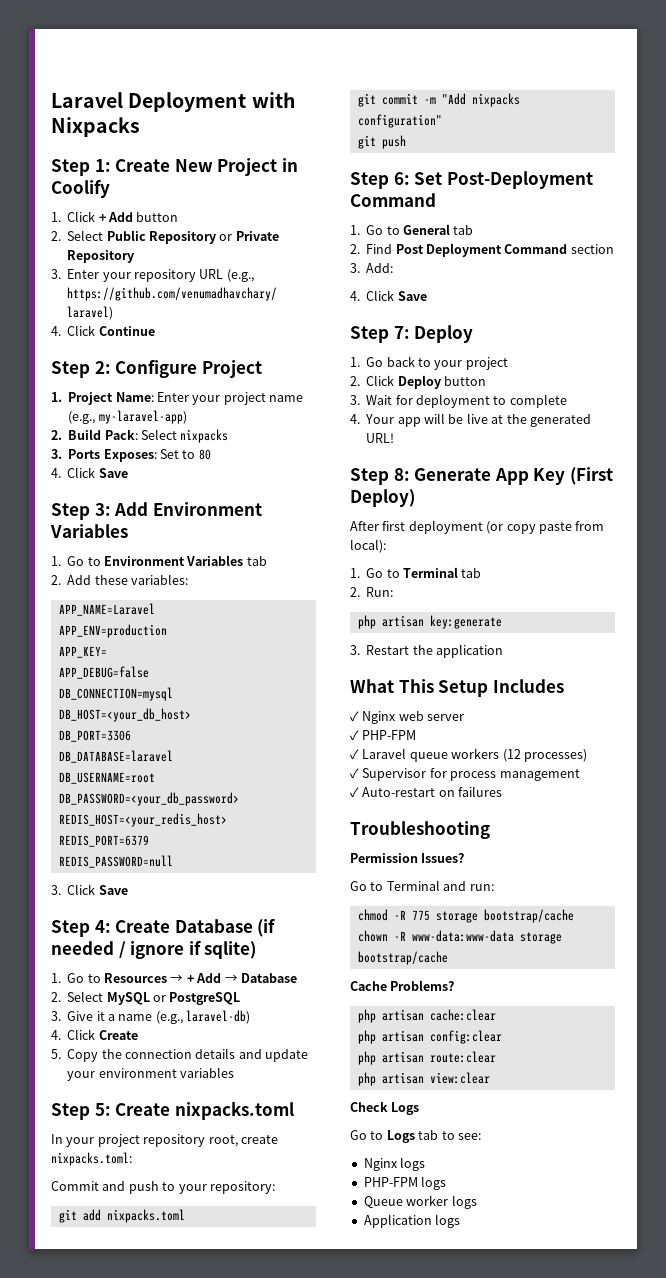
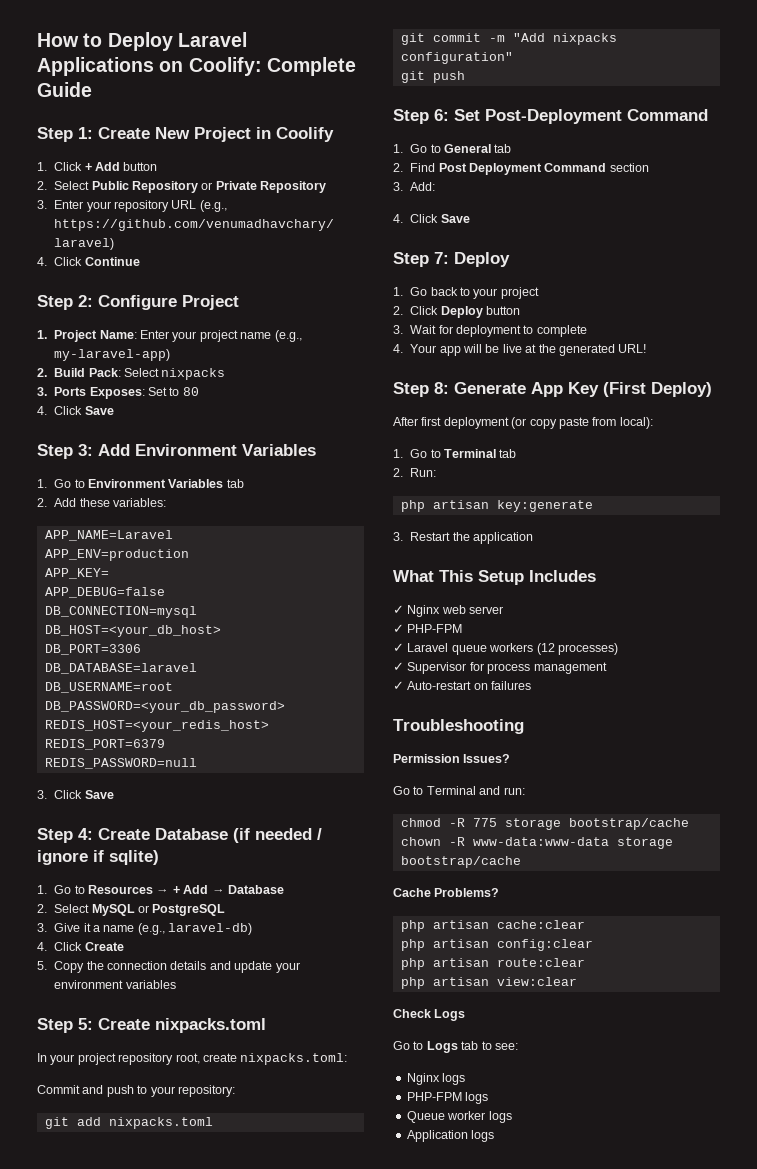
[51,92,295,112] [51,117,140,137] Laravel Deployment with Nixpacks -> [37,32,247,51] [37,57,356,76] [37,82,92,97] How to Deploy Laravel Applications on Coolify: Complete Guide

